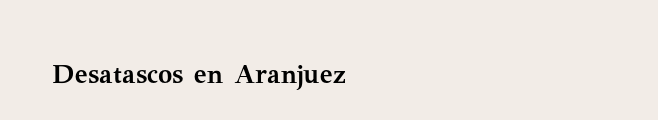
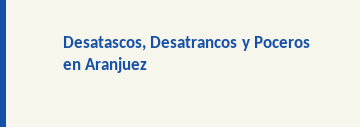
[52,65,183,84] Desatascos -> [63,36,311,51] Desatascos, Desatrancos y Poceros

